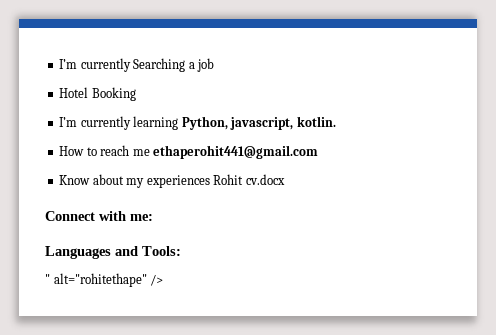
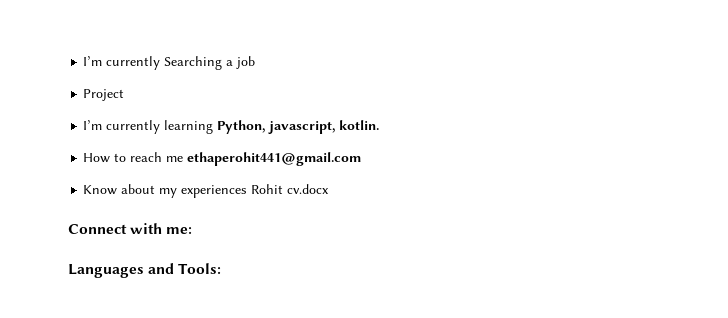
[59,87,136,101] Hotel Booking -> [83,89,125,101] Project
[45,273,164,287] // " alt="rohitethape" /> -> (222, 268) none

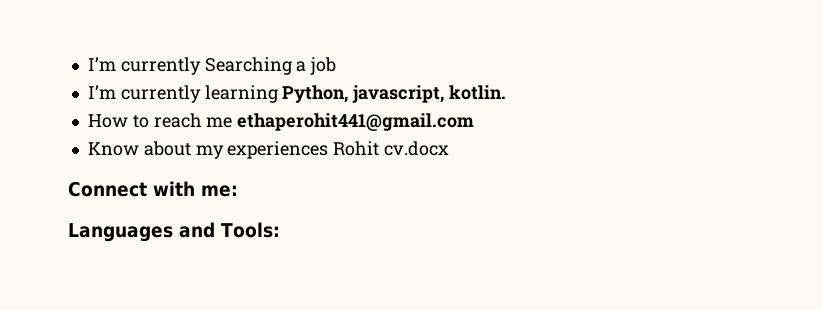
[83,89,125,101] // Project -> (337, 66) none

